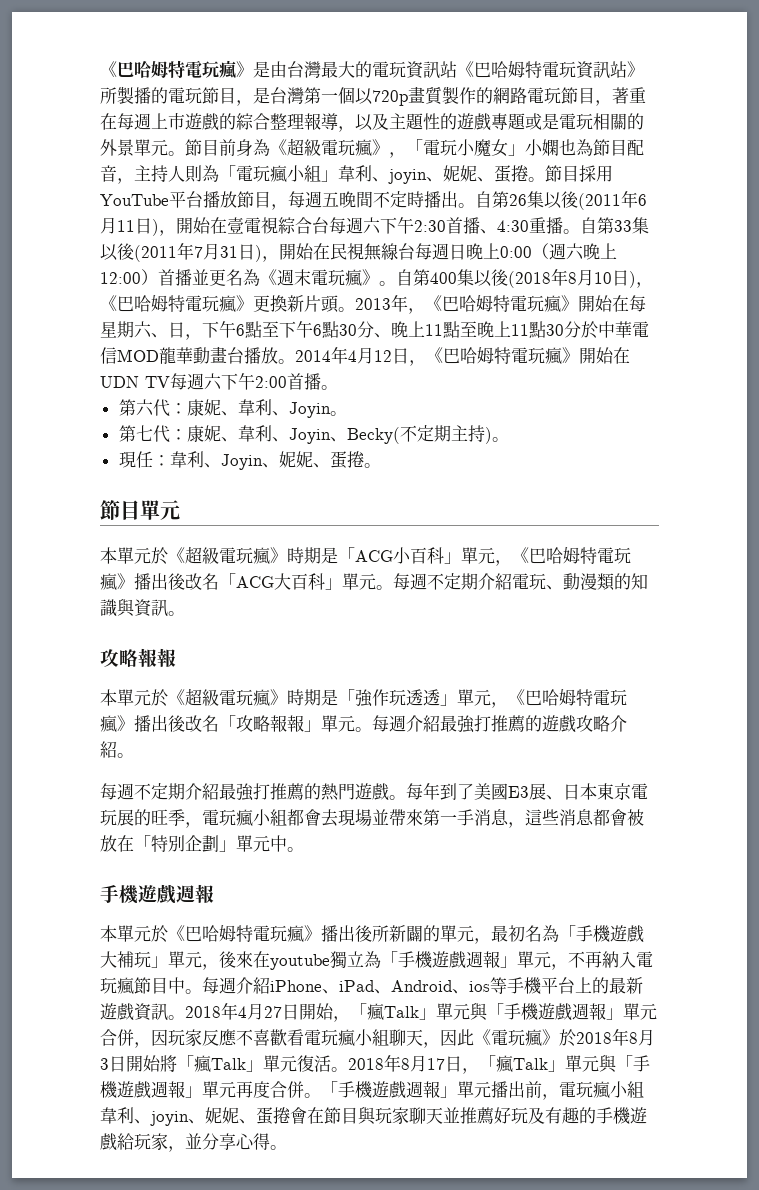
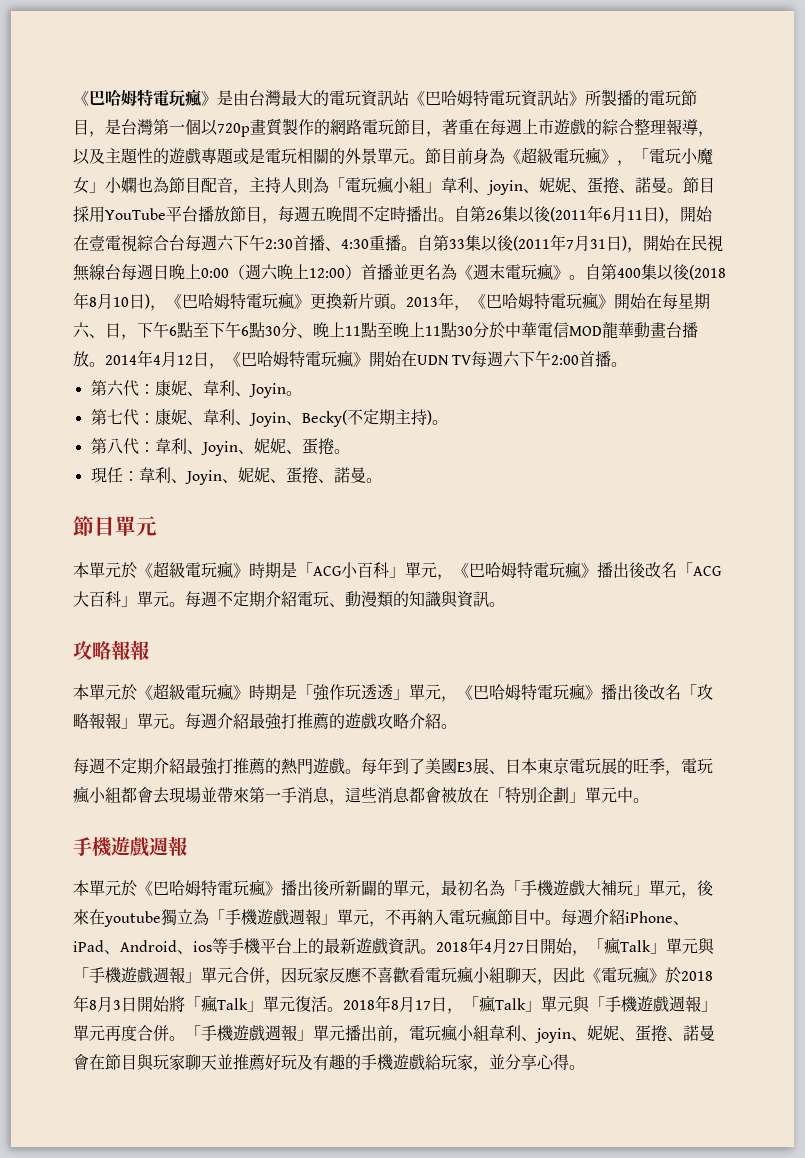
(529, 173) none -> [619,177,667,193] 、諾曼
(509, 439) none -> [90,438,350,456] // 第八代：韋利、Joyin、妮妮、蛋捲。
(365, 459) none -> [317,467,366,483] 、諾曼
(291, 1115) none -> [667,1025,715,1041] 、諾曼

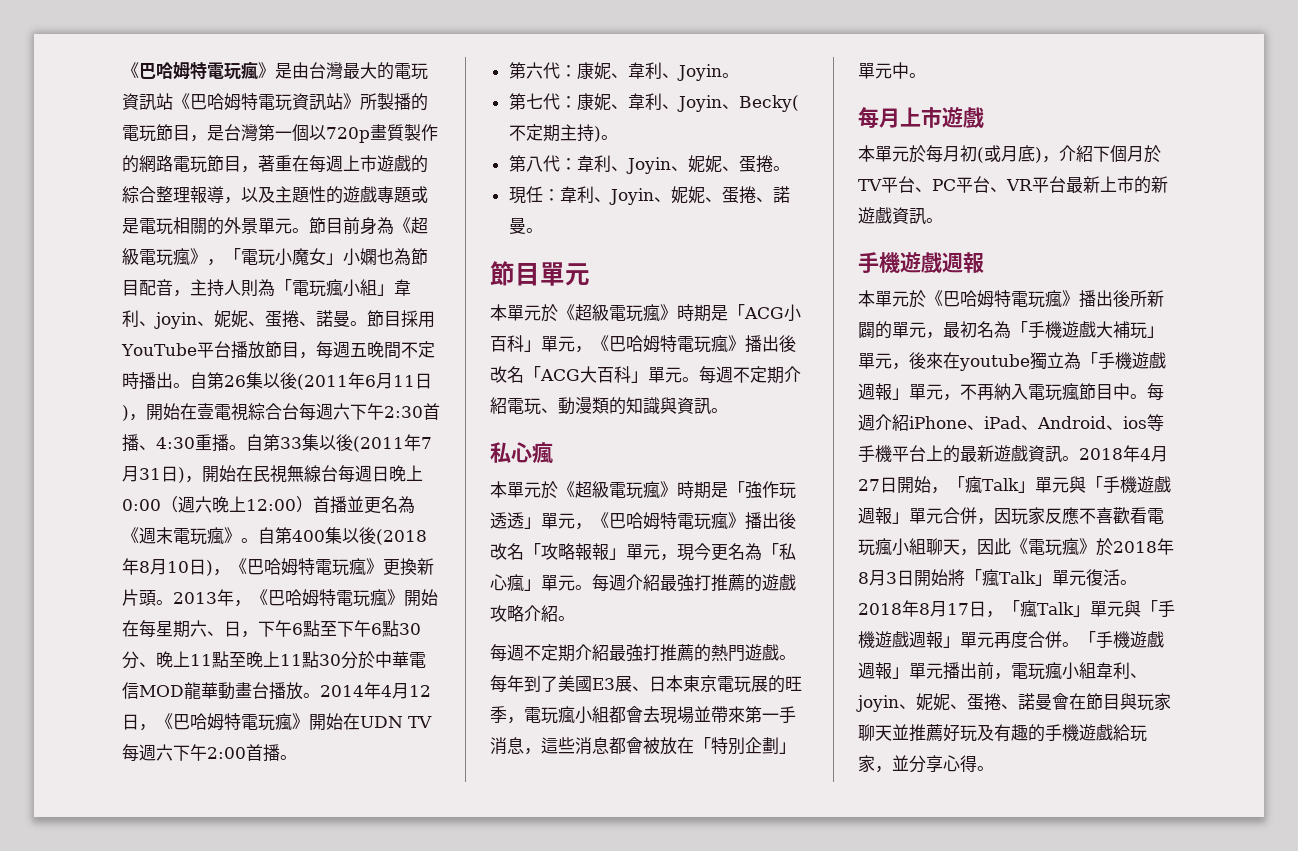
[73,640,149,660] 攻略報報 -> [490,442,553,464] 私心瘋
(169, 721) none -> [660,543,796,561] [490,574,575,591] ，現今更名為「私心瘋」單元
(649, 800) none -> [858,106,984,128] [858,145,1161,163] [858,176,1168,194] [858,207,943,225] // 每月上市遊戲 // 本單元於每月初(或月底)，介紹下個月於TV平台、PC平台、VR平台最新上市的新遊戲資訊。

